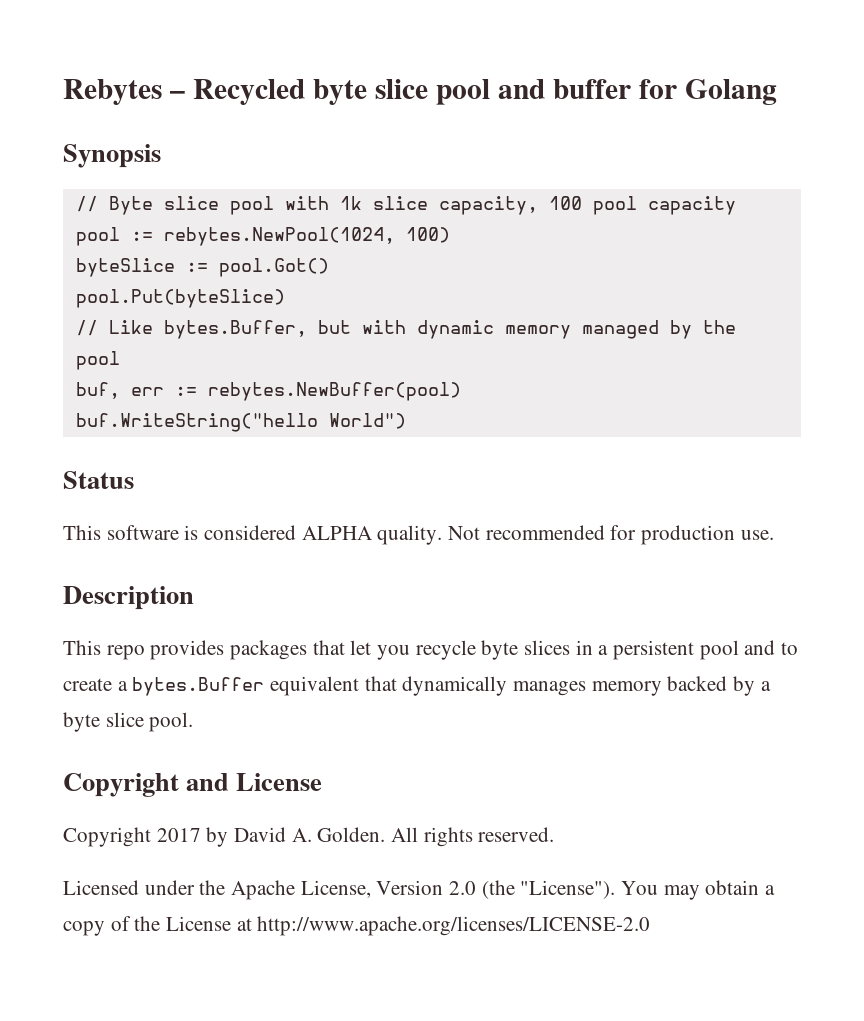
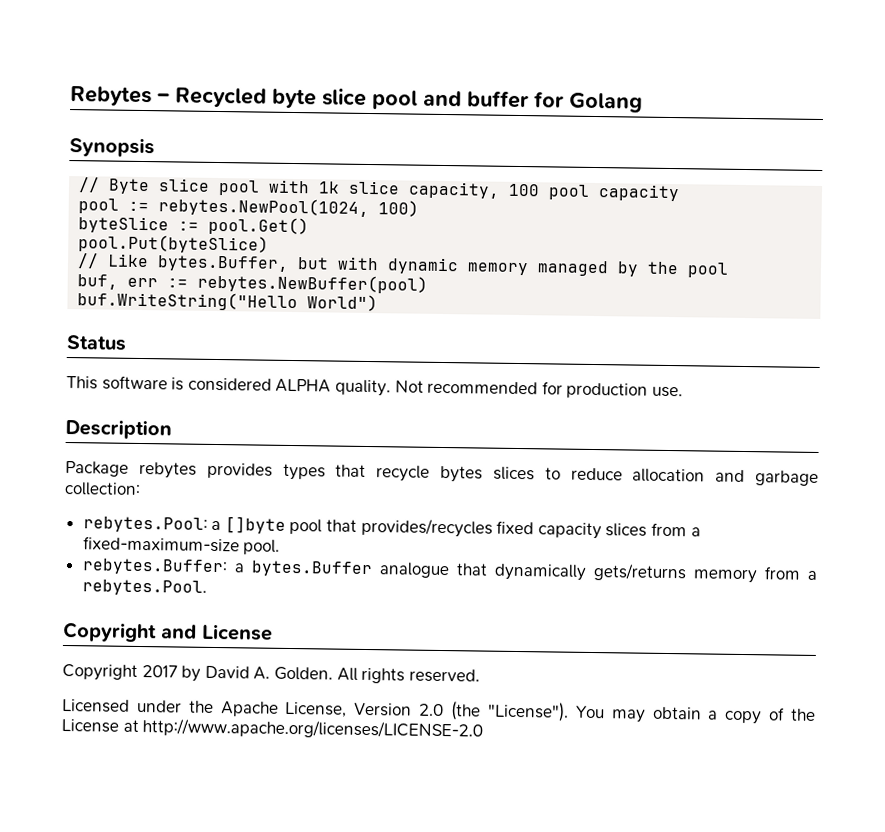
[218,258,329,277] pool.Got() -> [208,216,310,236] pool.Get()
[75,413,318,432] buf.WriteString("hello -> [77,291,299,312] buf.WriteString("Hello
[63,640,799,660] [63,678,112,691] This repo provides packages that let you recycle byte slices in a persistent pool and to create -> [65,461,819,486] [64,481,141,496] [82,516,701,540] [82,536,281,555] [81,558,228,576] Package rebytes provides types that recycle bytes slices to reduce allocation and garbage collection: // rebytes.Pool: a []byte pool that provides/recycles fixed capacity slices from a fixed-maximum-size pool. // rebytes.Buffer:
[270,676,360,696] equivalent -> [378,562,450,579] analogue
[513,676,771,696] [63,712,194,732] manages memory backed by a byte slice pool. -> [592,563,817,584] [81,579,207,596] gets/returns memory from a rebytes.Pool.

